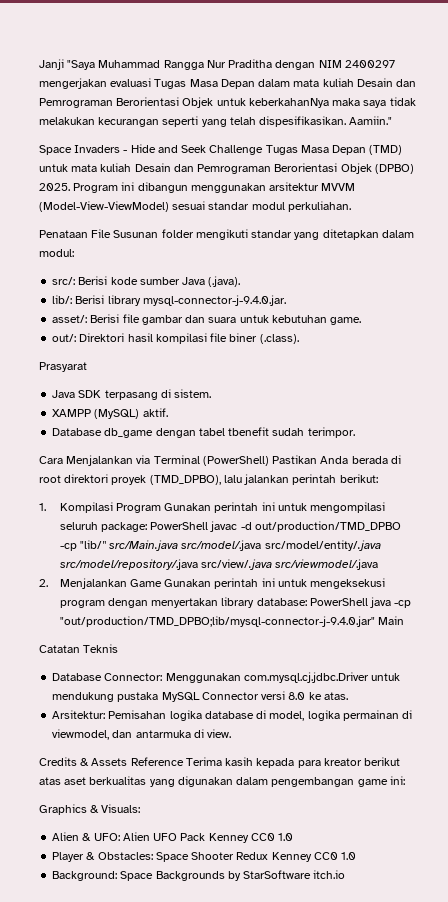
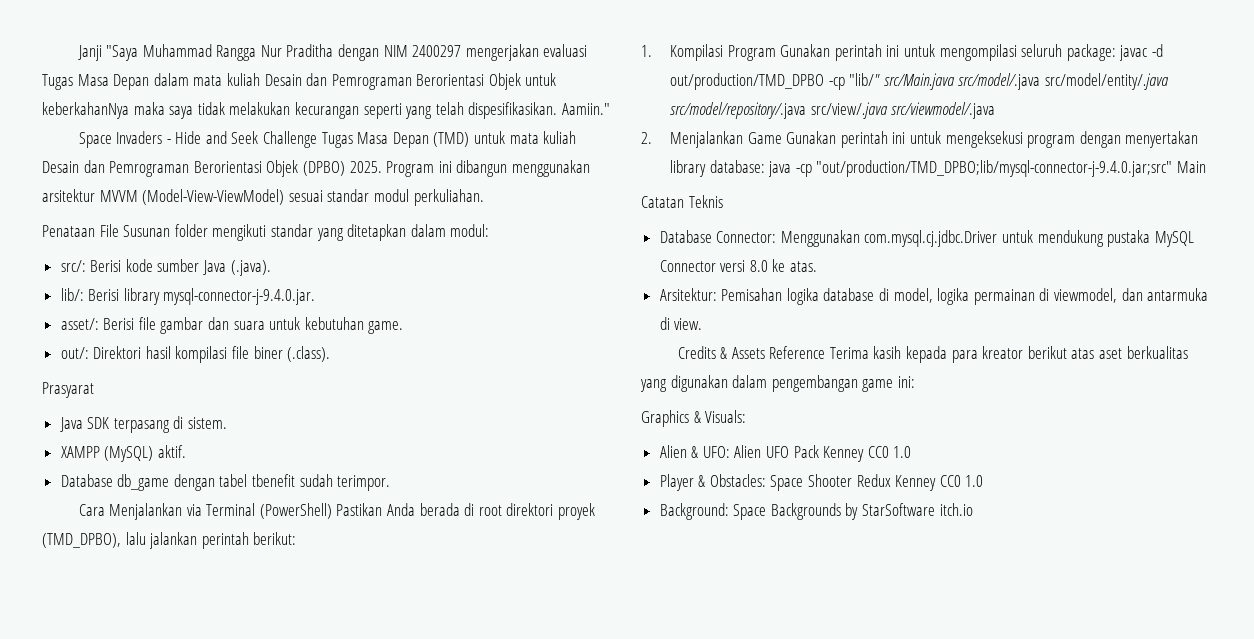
[150,522,209,530] PowerShell -> (1116, 52) none
[309,598,368,606] PowerShell -> (765, 166) none
[59,616,375,627] "out/production/TMD_DPBO;lib/mysql-connector-j-9.4.0.jar" -> [816,160,1173,177] "out/production/TMD_DPBO;lib/mysql-connector-j-9.4.0.jar;src"

